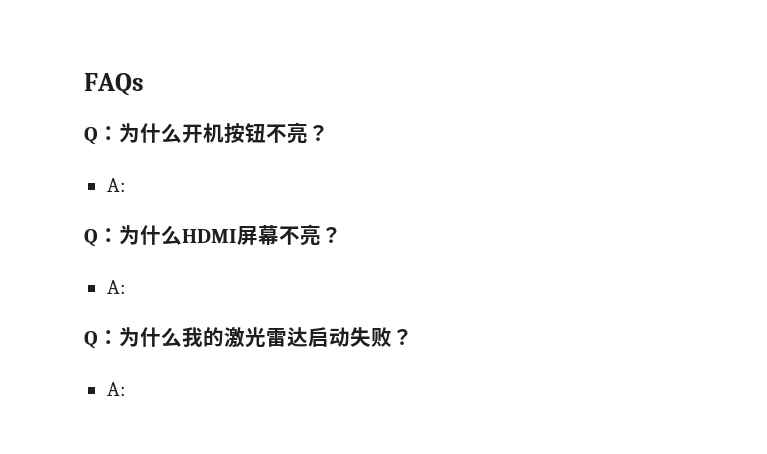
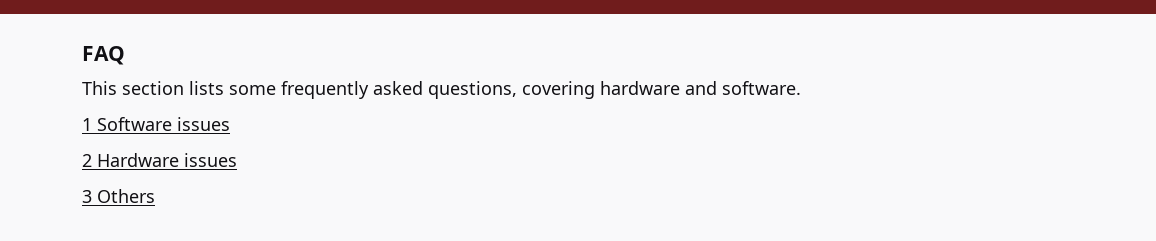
[84,73,144,96] [84,122,329,145] [106,178,126,192] [84,224,342,247] [106,280,126,294] [84,327,413,349] [106,382,126,396] FAQs // Q：为什么开机按钮不亮？ // A: // Q：为什么HDMI屏幕不亮？ // A: // Q：为什么我的激光雷达启动失败？ // A: -> [82,46,125,65] [82,81,801,99] [82,117,230,131] [82,153,237,167] [82,189,155,203] FAQ // This section lists some frequently asked questions, covering hardware and software. // 1 Software issues // 2 Hardware issues // 3 Others

